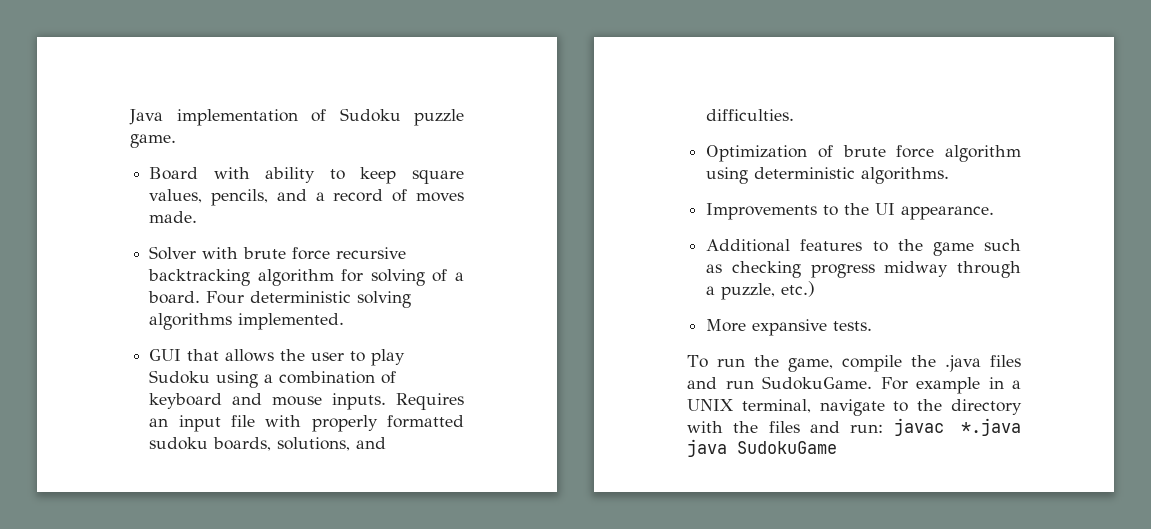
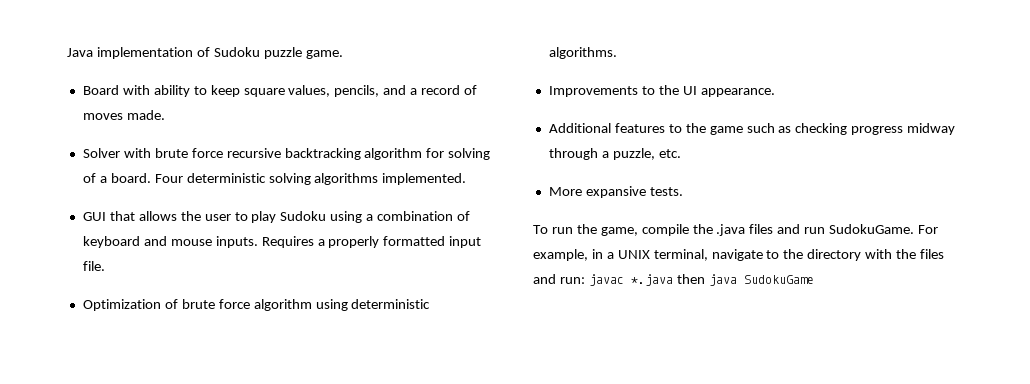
[149,415,464,432] [149,437,387,451] [706,109,795,121] an input file with properly formatted sudoku boards, solutions, and difficulties. -> [317,236,482,248] [82,261,105,271] a properly formatted input file.
[781,281,816,297] etc.) -> [658,149,681,158] etc.
[916,377,980,394] example -> [533,249,588,261] example,
(1021, 427) none -> [676,274,705,284] then

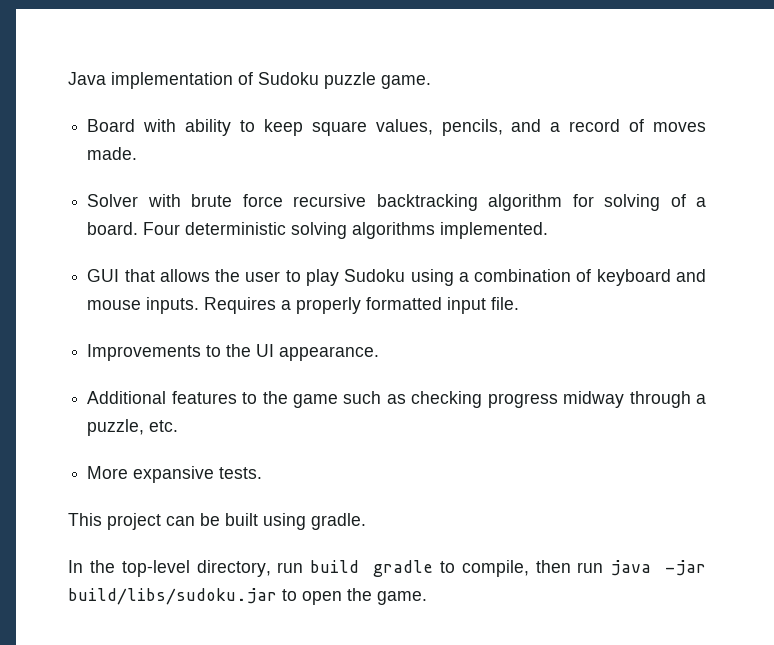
[82,299,431,311] [548,47,617,59] // Optimization of brute force algorithm using deterministic algorithms. -> (520, 303) none
[533,224,939,236] [533,249,945,261] [533,274,814,286] To run the game, compile the .java files and run SudokuGame. For example, in a UNIX terminal, navigate to the directory with the files and run: javac *.java then java SudokuGame -> [68,513,366,530] [68,560,706,577] [68,588,427,605] This project can be built using gradle. // In the top-level directory, run build gradle to compile, then run java -jar build/libs/sudoku.jar to open the game.

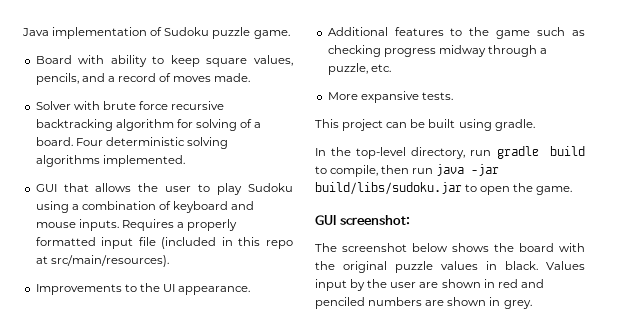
[491,297,520,310] file. -> [138,237,293,249] [35,255,169,267] file (included in this repo at src/main/resources).
[310,560,434,577] build gradle -> [496,146,585,159] gradle build
(427, 598) none -> [315,215,410,225] [315,243,585,252] [315,261,585,273] [315,279,544,291] [315,297,532,309] // GUI screenshot: // The screenshot below shows the board with the original puzzle values in black. Values input by the user are shown in red and penciled numbers are shown in grey.

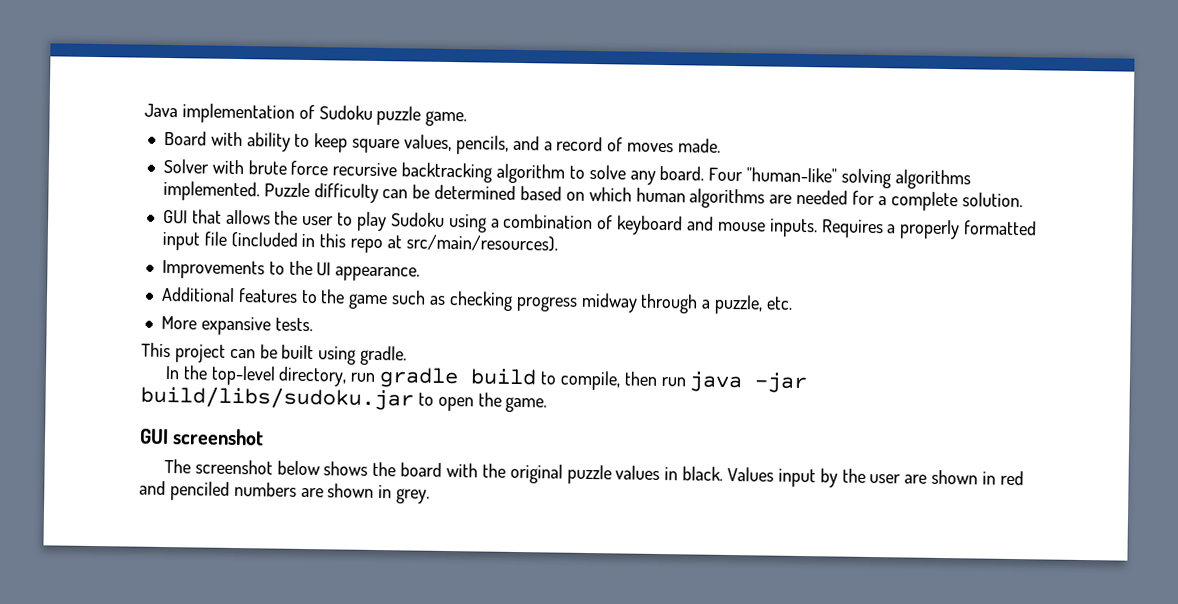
[176,119,262,131] for solving of a -> [568,164,656,185] to solve any
[105,137,185,146] deterministic -> [746,167,838,183] "human-like"
(185, 161) none -> [263,182,1023,212] Puzzle difficulty can be determined based on which human algorithms are needed for a complete solution.
[339,215,410,225] screenshot: -> [172,428,265,446] screenshot

